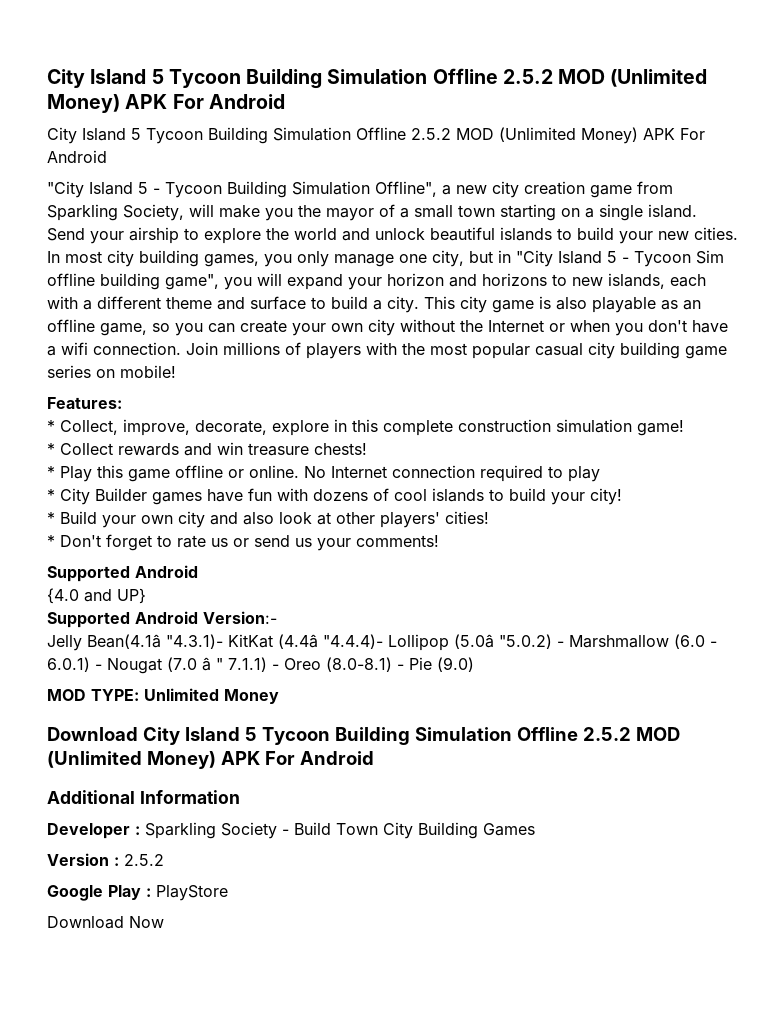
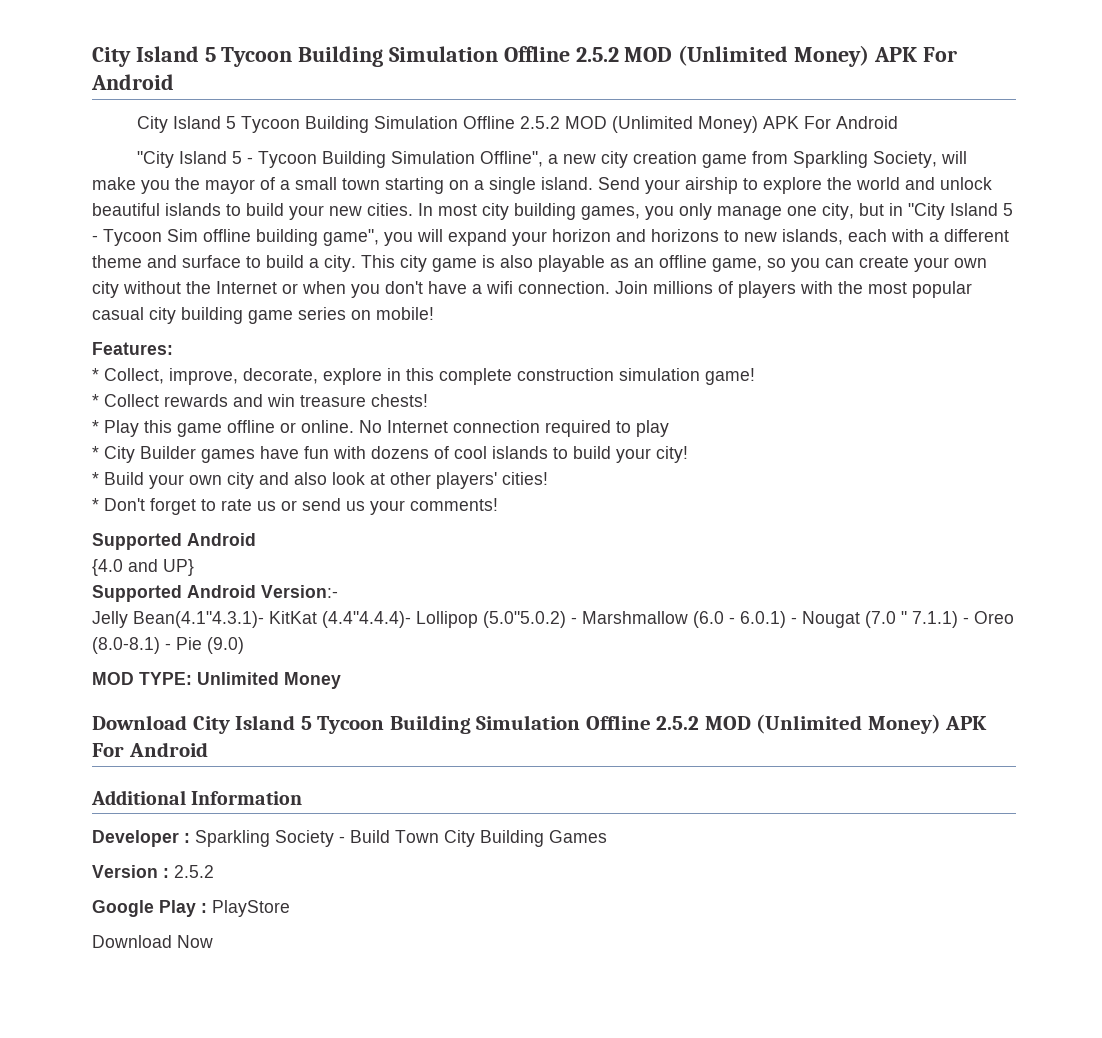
[87,634,552,651] Bean(4.1â "4.3.1)- KitKat (4.4â "4.4.4)- Lollipop (5.0â "5.0.2) -> [133,611,566,628] Bean(4.1"4.3.1)- KitKat (4.4"4.4.4)- Lollipop (5.0"5.0.2)
[202,657,211,671] â -> (896, 619) none

